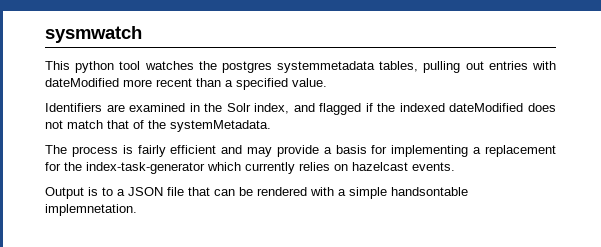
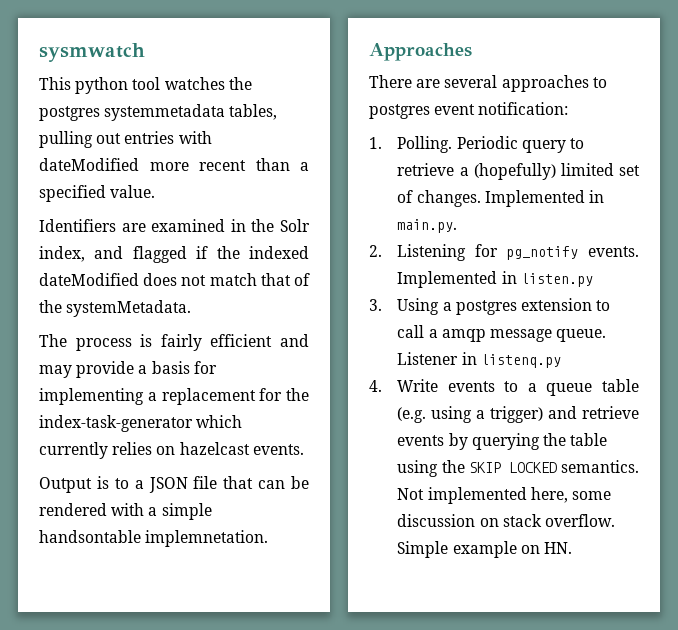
(137, 210) none -> [369,43,472,61] [369,75,607,92] [369,102,569,119] [369,136,584,153] [397,163,640,180] [397,190,604,207] [397,219,458,233] [369,244,639,261] [397,271,593,288] [369,298,611,315] [397,325,607,342] [397,352,561,368] [369,379,639,396] [397,406,639,423] [397,433,608,450] [397,460,639,477] [397,487,611,504] [397,514,615,527] [397,541,572,558] // Approaches // There are several approaches to postgres event notification: // 1. Polling. Periodic query to retrieve a (hopefully) limited set of changes. Implemented in main.py. // 2. Listening for pg_notify events. Implemented in listen.py // 3. Using a postgres extension to call a amqp message queue. Listener in listenq.py // 4. Write events to a queue table (e.g. using a trigger) and retrieve events by querying the table using the SKIP LOCKED semantics. Not implemented here, some discussion on stack overflow. Simple example on HN.

